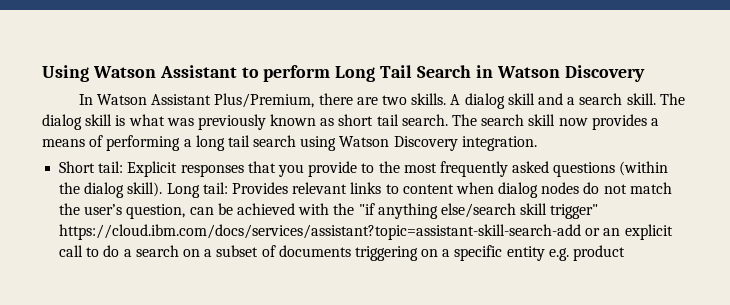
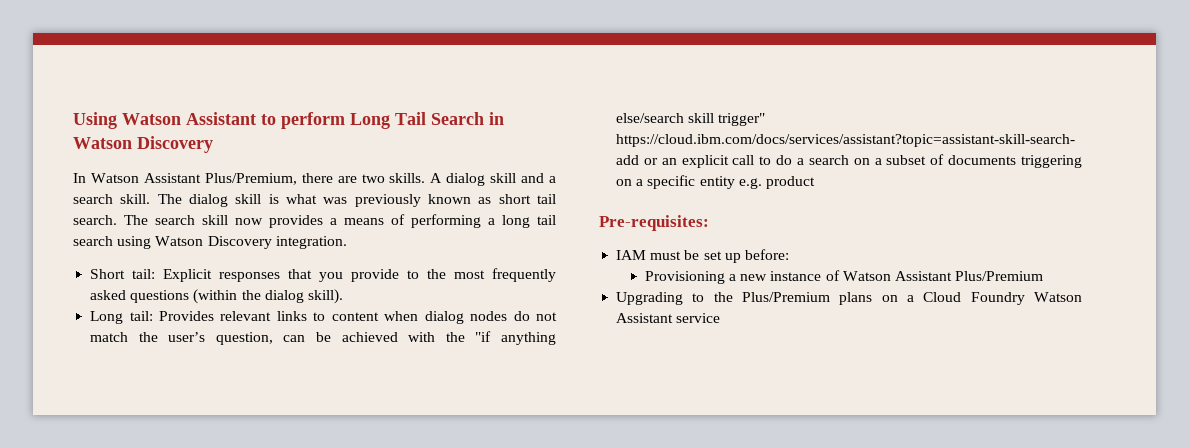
(163, 189) none -> (343, 296) //
(626, 253) none -> [599,215,709,231] [616,249,789,263] [644,270,1044,284] [616,292,1082,305] [616,313,721,323] // Pre-requisites: // IAM must be set up before: // Provisioning a new instance of Watson Assistant Plus/Premium // Upgrading to the Plus/Premium plans on a Cloud Foundry Watson Assistant service

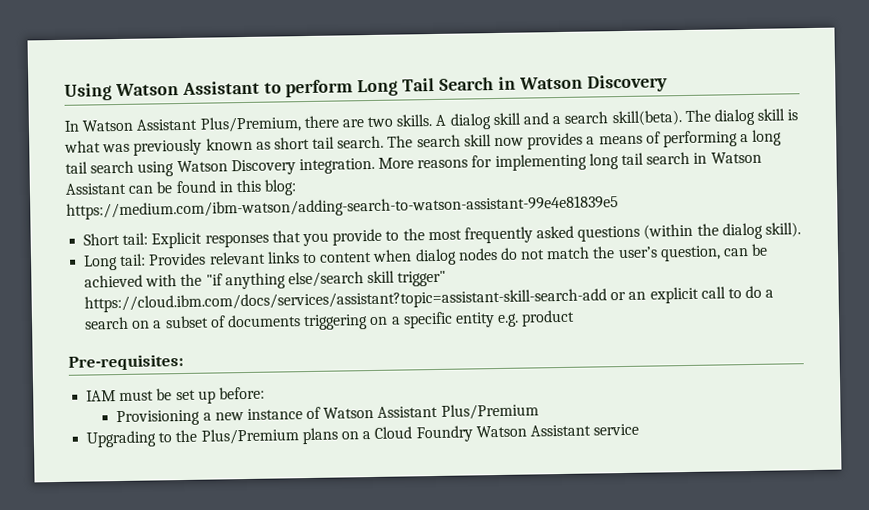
[120,194,151,204] skill. -> [611,110,682,127] skill(beta).
(347, 242) none -> [378,151,762,172] [65,179,298,196] [66,195,619,220] More reasons for implementing long tail search in Watson Assistant can be found in this blog: https://medium.com/ibm-watson/adding-search-to-watson-assistant-99e4e81839e5

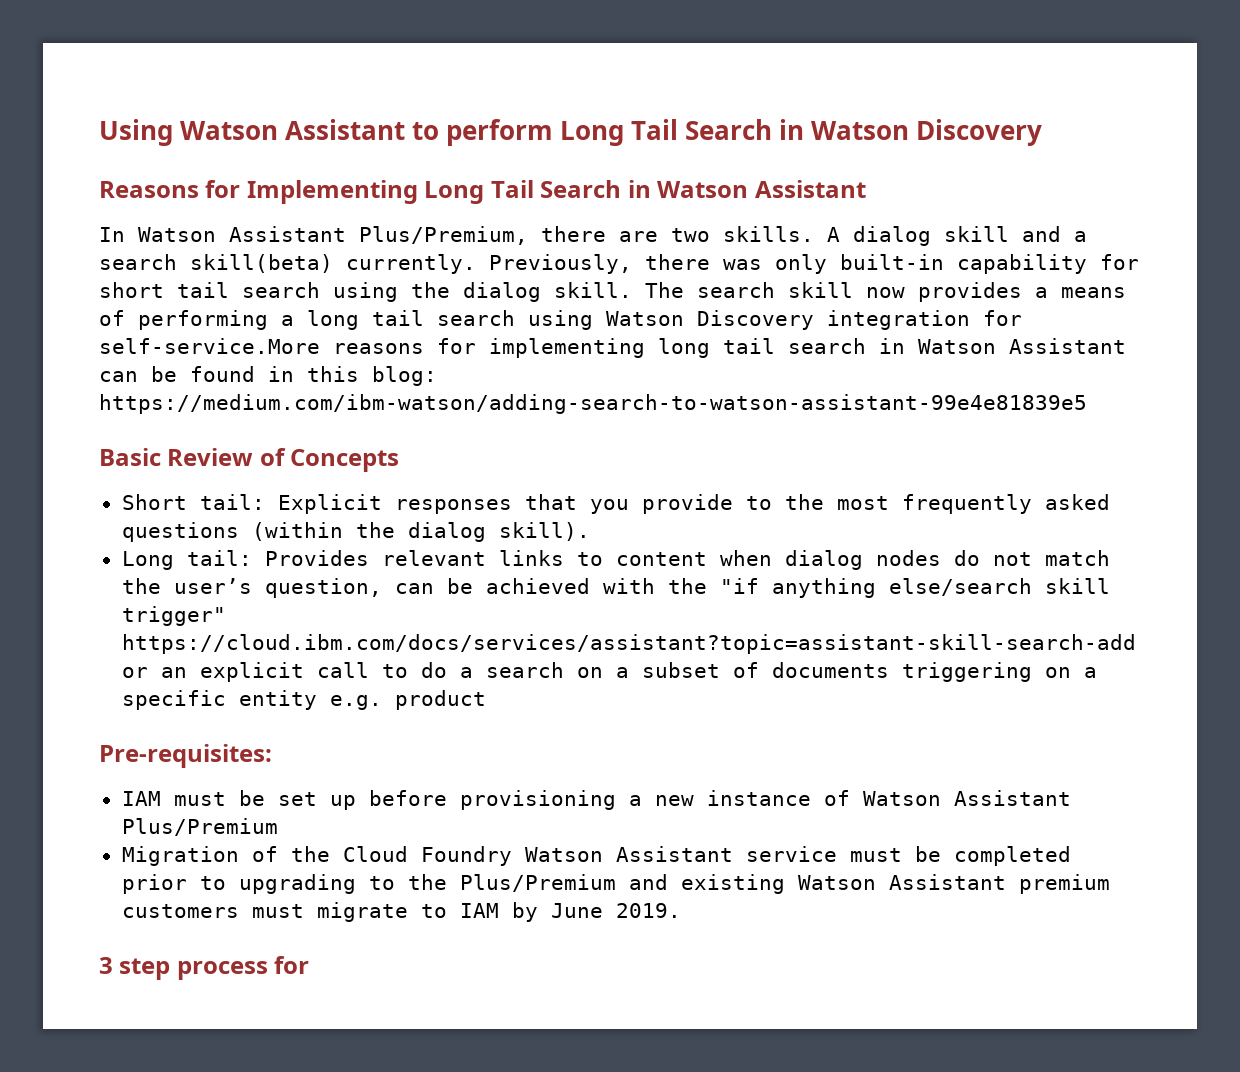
(668, 83) none -> [99,180,866,204] // Reasons for Implementing Long Tail Search in Watson Assistant
[611,108,799,127] [64,135,385,156] skill(beta). The dialog skill is what was previously known as short tail search. -> [190,254,1139,274] [99,282,632,302] skill(beta) currently. Previously, there was only built-in capability for short tail search using the dialog skill.
[298,157,415,175] integration. More -> [827,310,1022,330] [99,338,320,354] integration for self-service.More
(619, 207) none -> [99,448,400,472] // Basic Review of Concepts
[218,386,265,400] [116,409,201,427] before: // Provisioning -> [368,790,616,810] before provisioning
[86,427,372,448] Upgrading to the Plus/Premium plans on a -> [121,846,330,866] Migration of the
(640, 429) none -> [849,846,1071,866] [121,874,1110,894] [121,902,681,922] [99,956,310,980] must be completed prior to upgrading to the Plus/Premium and existing Watson Assistant premium customers must migrate to IAM by June 2019. // 3 step process for

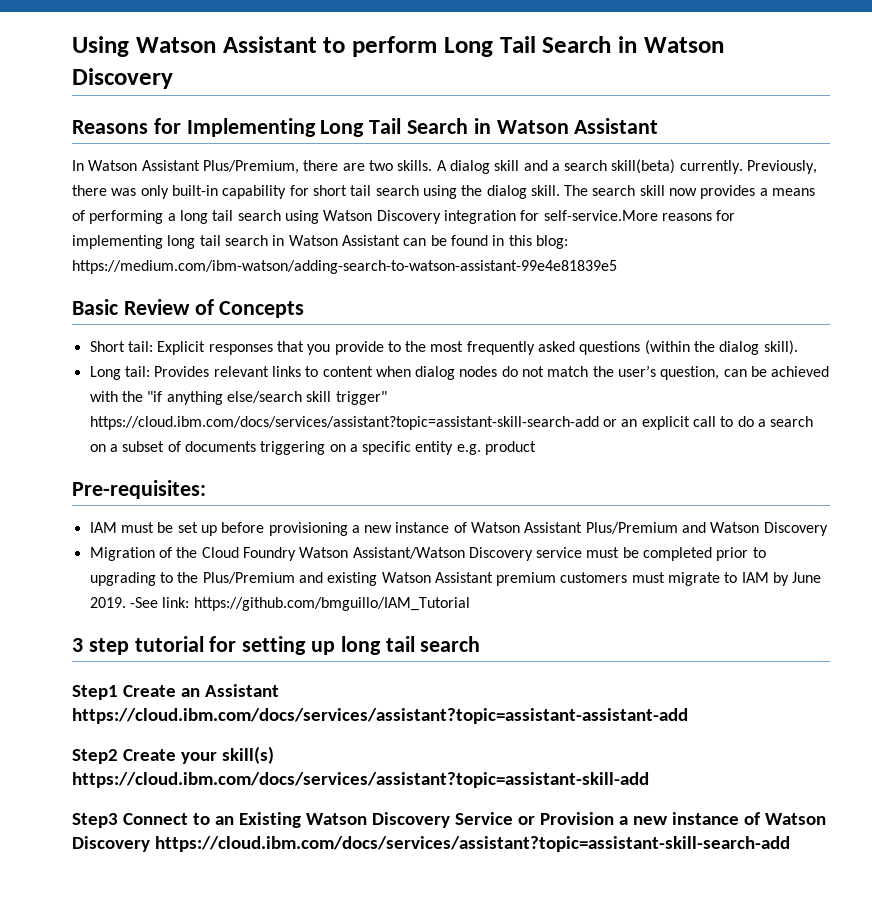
(278, 827) none -> [682,522,828,536] and Watson Discovery
[615,846,733,862] Assistant -> [352,547,533,561] Assistant/Watson Discovery
(681, 910) none -> [129,597,470,611] -See link: https://github.com/bmguillo/IAM_Tutorial
[176,956,310,980] process for -> [134,636,481,655] [72,684,279,700] [72,708,688,724] [72,746,274,764] [72,772,649,788] [72,812,826,828] [72,836,790,852] tutorial for setting up long tail search // Step1 Create an Assistant https://cloud.ibm.com/docs/services/assistant?topic=assistant-assistant-add // Step2 Create your skill(s) https://cloud.ibm.com/docs/services/assistant?topic=assistant-skill-add // Step3 Connect to an Existing Watson Discovery Service or Provision a new instance of Watson Discovery https://cloud.ibm.com/docs/services/assistant?topic=assistant-skill-search-add

